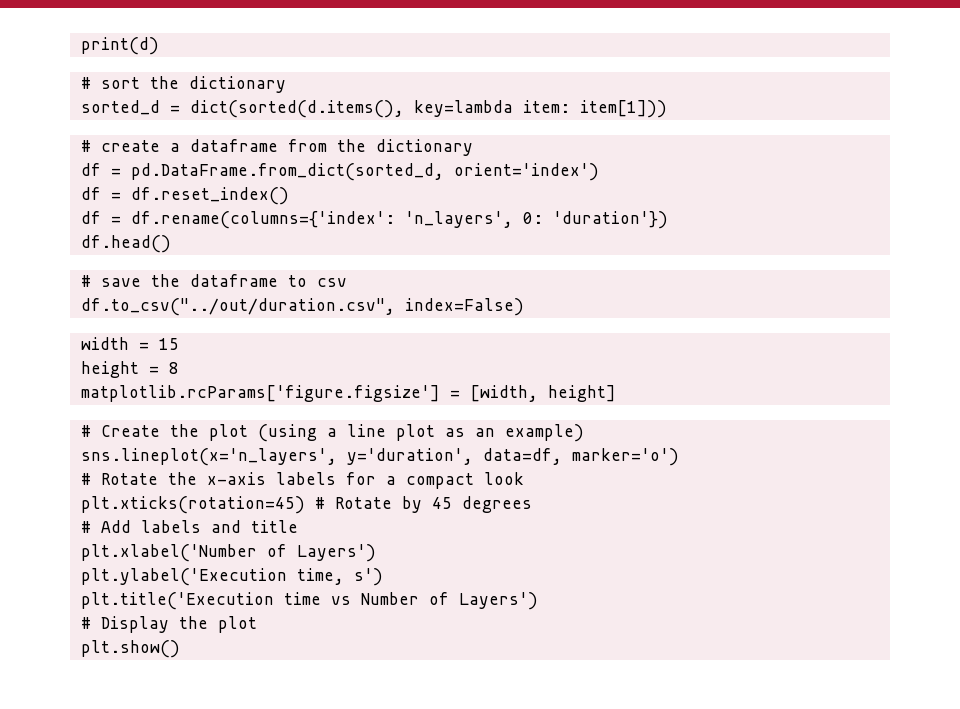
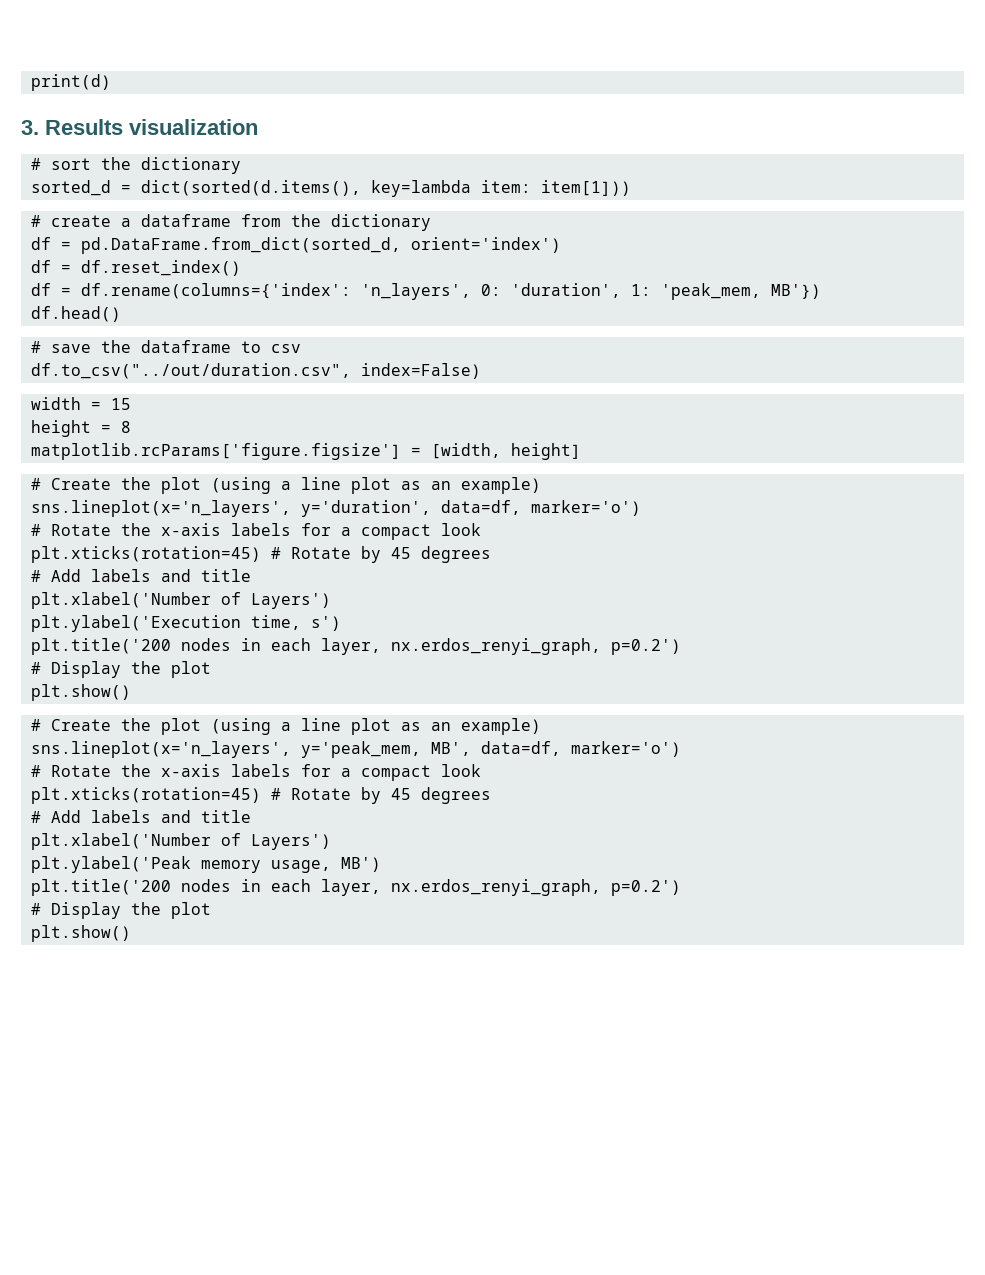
(159, 46) none -> [21,119,258,135] // 3. Results visualization
[552,211,668,229] 'duration'}) -> [510,283,821,300] 'duration', 1: 'peak_mem, MB'})
[80,592,538,610] [80,616,257,633] [80,640,180,658] plt.title('Execution time vs Number of Layers') // # Display the plot // plt.show() -> [30,638,681,655] [30,661,211,678] [30,684,131,701] [30,718,541,735] [30,741,681,758] [30,764,481,781] [30,787,491,804] [30,810,251,823] [30,833,331,850] [30,856,381,873] [30,879,681,896] [30,902,211,919] [30,925,131,942] plt.title('200 nodes in each layer, nx.erdos_renyi_graph, p=0.2') // # Display the plot // plt.show() // # Create the plot (using a line plot as an example) // sns.lineplot(x='n_layers', y='peak_mem, MB', data=df, marker='o') // # Rotate the x-axis labels for a compact look // plt.xticks(rotation=45) # Rotate by 45 degrees // # Add labels and title // plt.xlabel('Number of Layers') // plt.ylabel('Peak memory usage, MB') // plt.title('200 nodes in each layer, nx.erdos_renyi_graph, p=0.2') // # Display the plot // plt.show()

